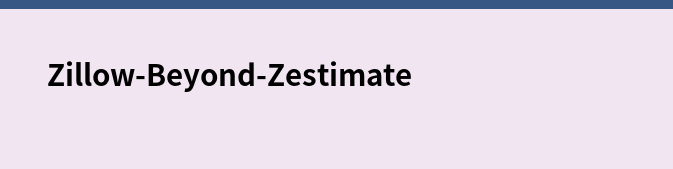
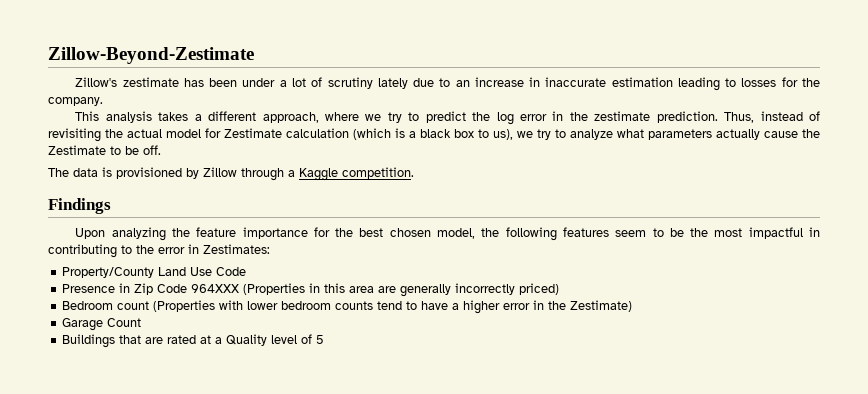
(412, 76) none -> [75,77,820,91] [48,97,103,106] [75,111,820,125] [48,128,820,142] [48,145,161,155] [48,167,414,181] [48,198,111,214] [75,227,820,241] [48,244,270,258] [62,267,247,278] [62,283,560,297] [62,300,633,314] [62,318,142,331] [62,334,325,348] // Zillow's zestimate has been under a lot of scrutiny lately due to an increase in inaccurate estimation leading to losses for the company. // This analysis takes a different approach, where we try to predict the log error in the zestimate prediction. Thus, instead of revisiting the actual model for Zestimate calculation (which is a black box to us), we try to analyze what parameters actually cause the Zestimate to be off. // The data is provisioned by Zillow through a Kaggle competition. // Findings // Upon analyzing the feature importance for the best chosen model, the following features seem to be the most impactful in contributing to the error in Zestimates: // Property/County Land Use Code // Presence in Zip Code 964XXX (Properties in this area are generally incorrectly priced) // Bedroom count (Properties with lower bedroom counts tend to have a higher error in the Zestimate) // Garage Count // Buildings that are rated at a Quality level of 5

